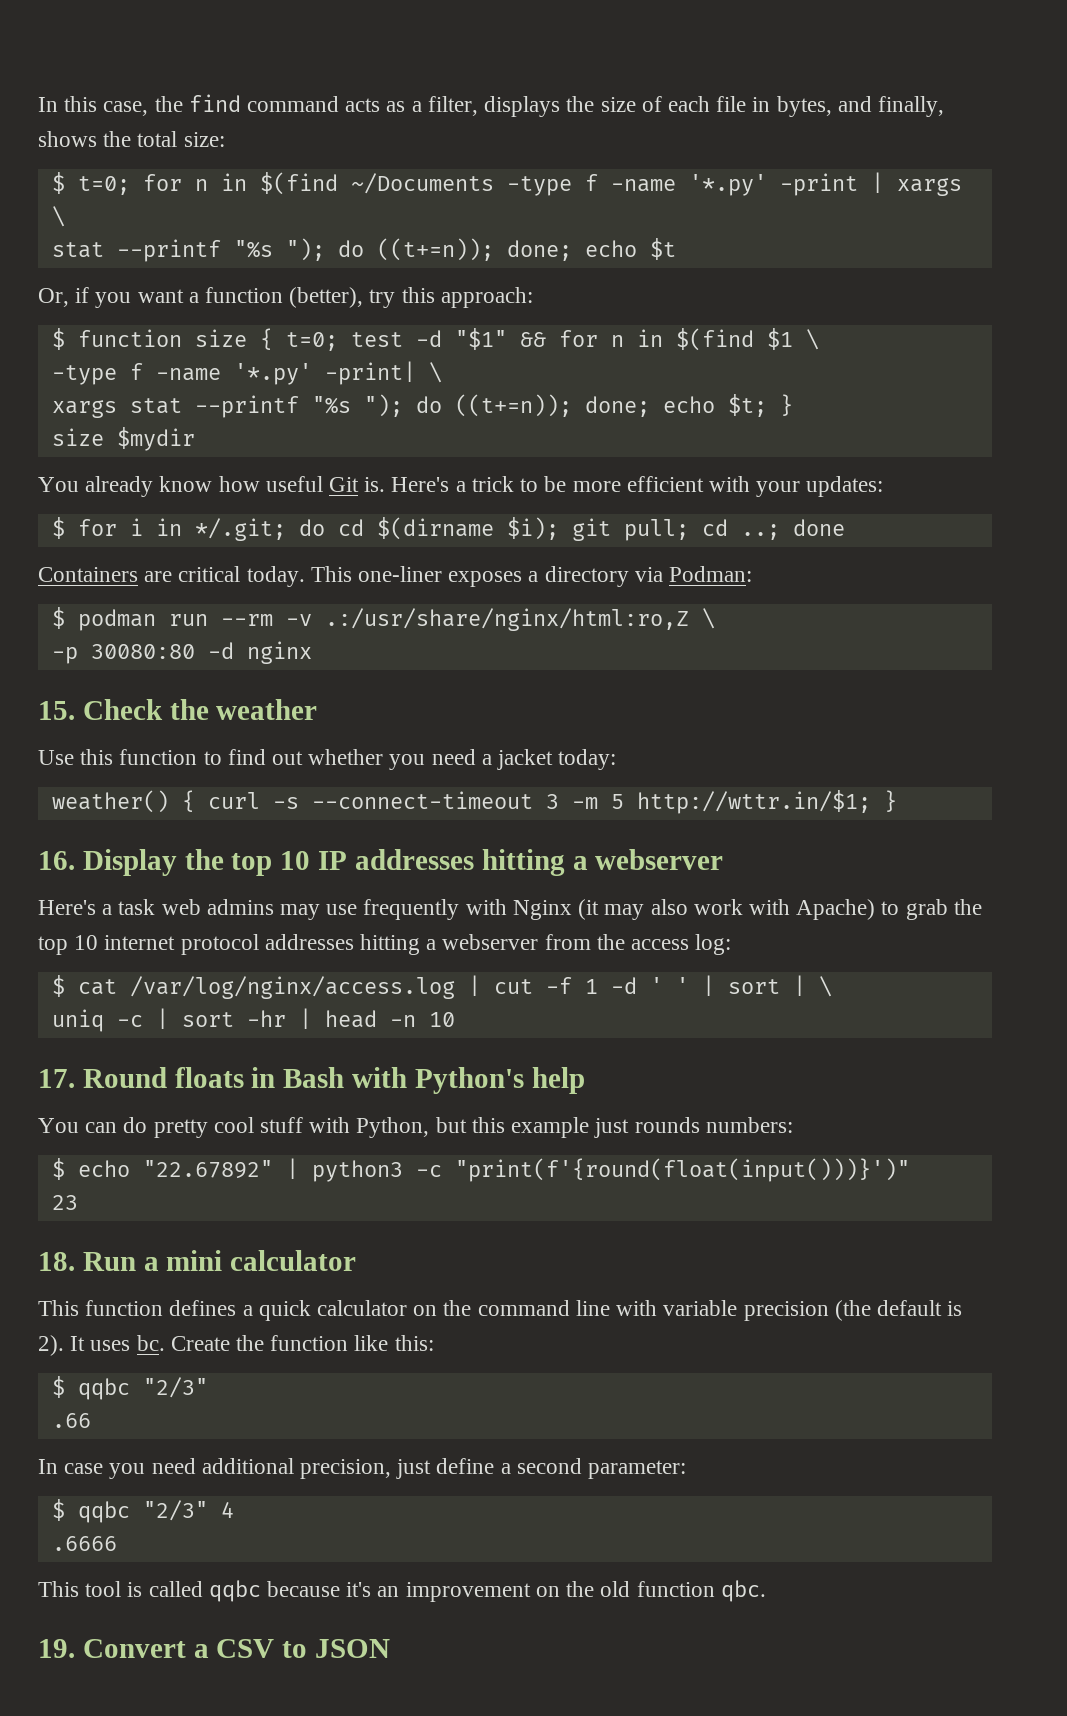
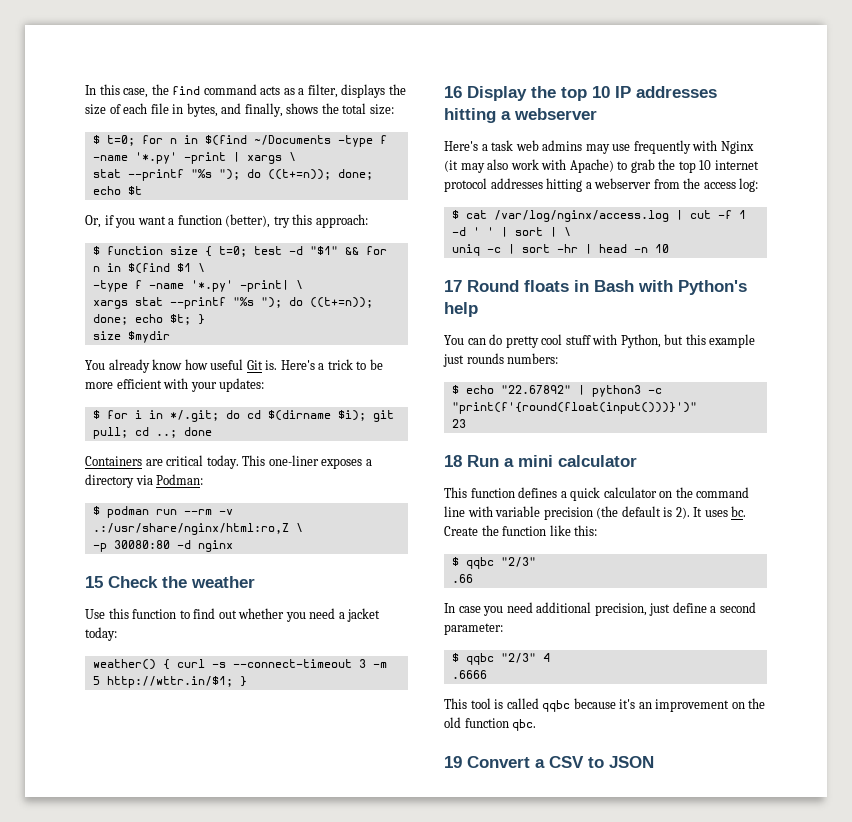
[38,701,75,720] 15. -> [85,576,103,588] 15
[38,851,75,870] 16. -> [444,86,462,98] 16
[38,1069,75,1088] 17. -> [444,280,462,292] 17
[38,1252,75,1271] 18. -> [444,455,462,467] 18
[38,1639,75,1658] 19. -> [444,756,462,768] 19

